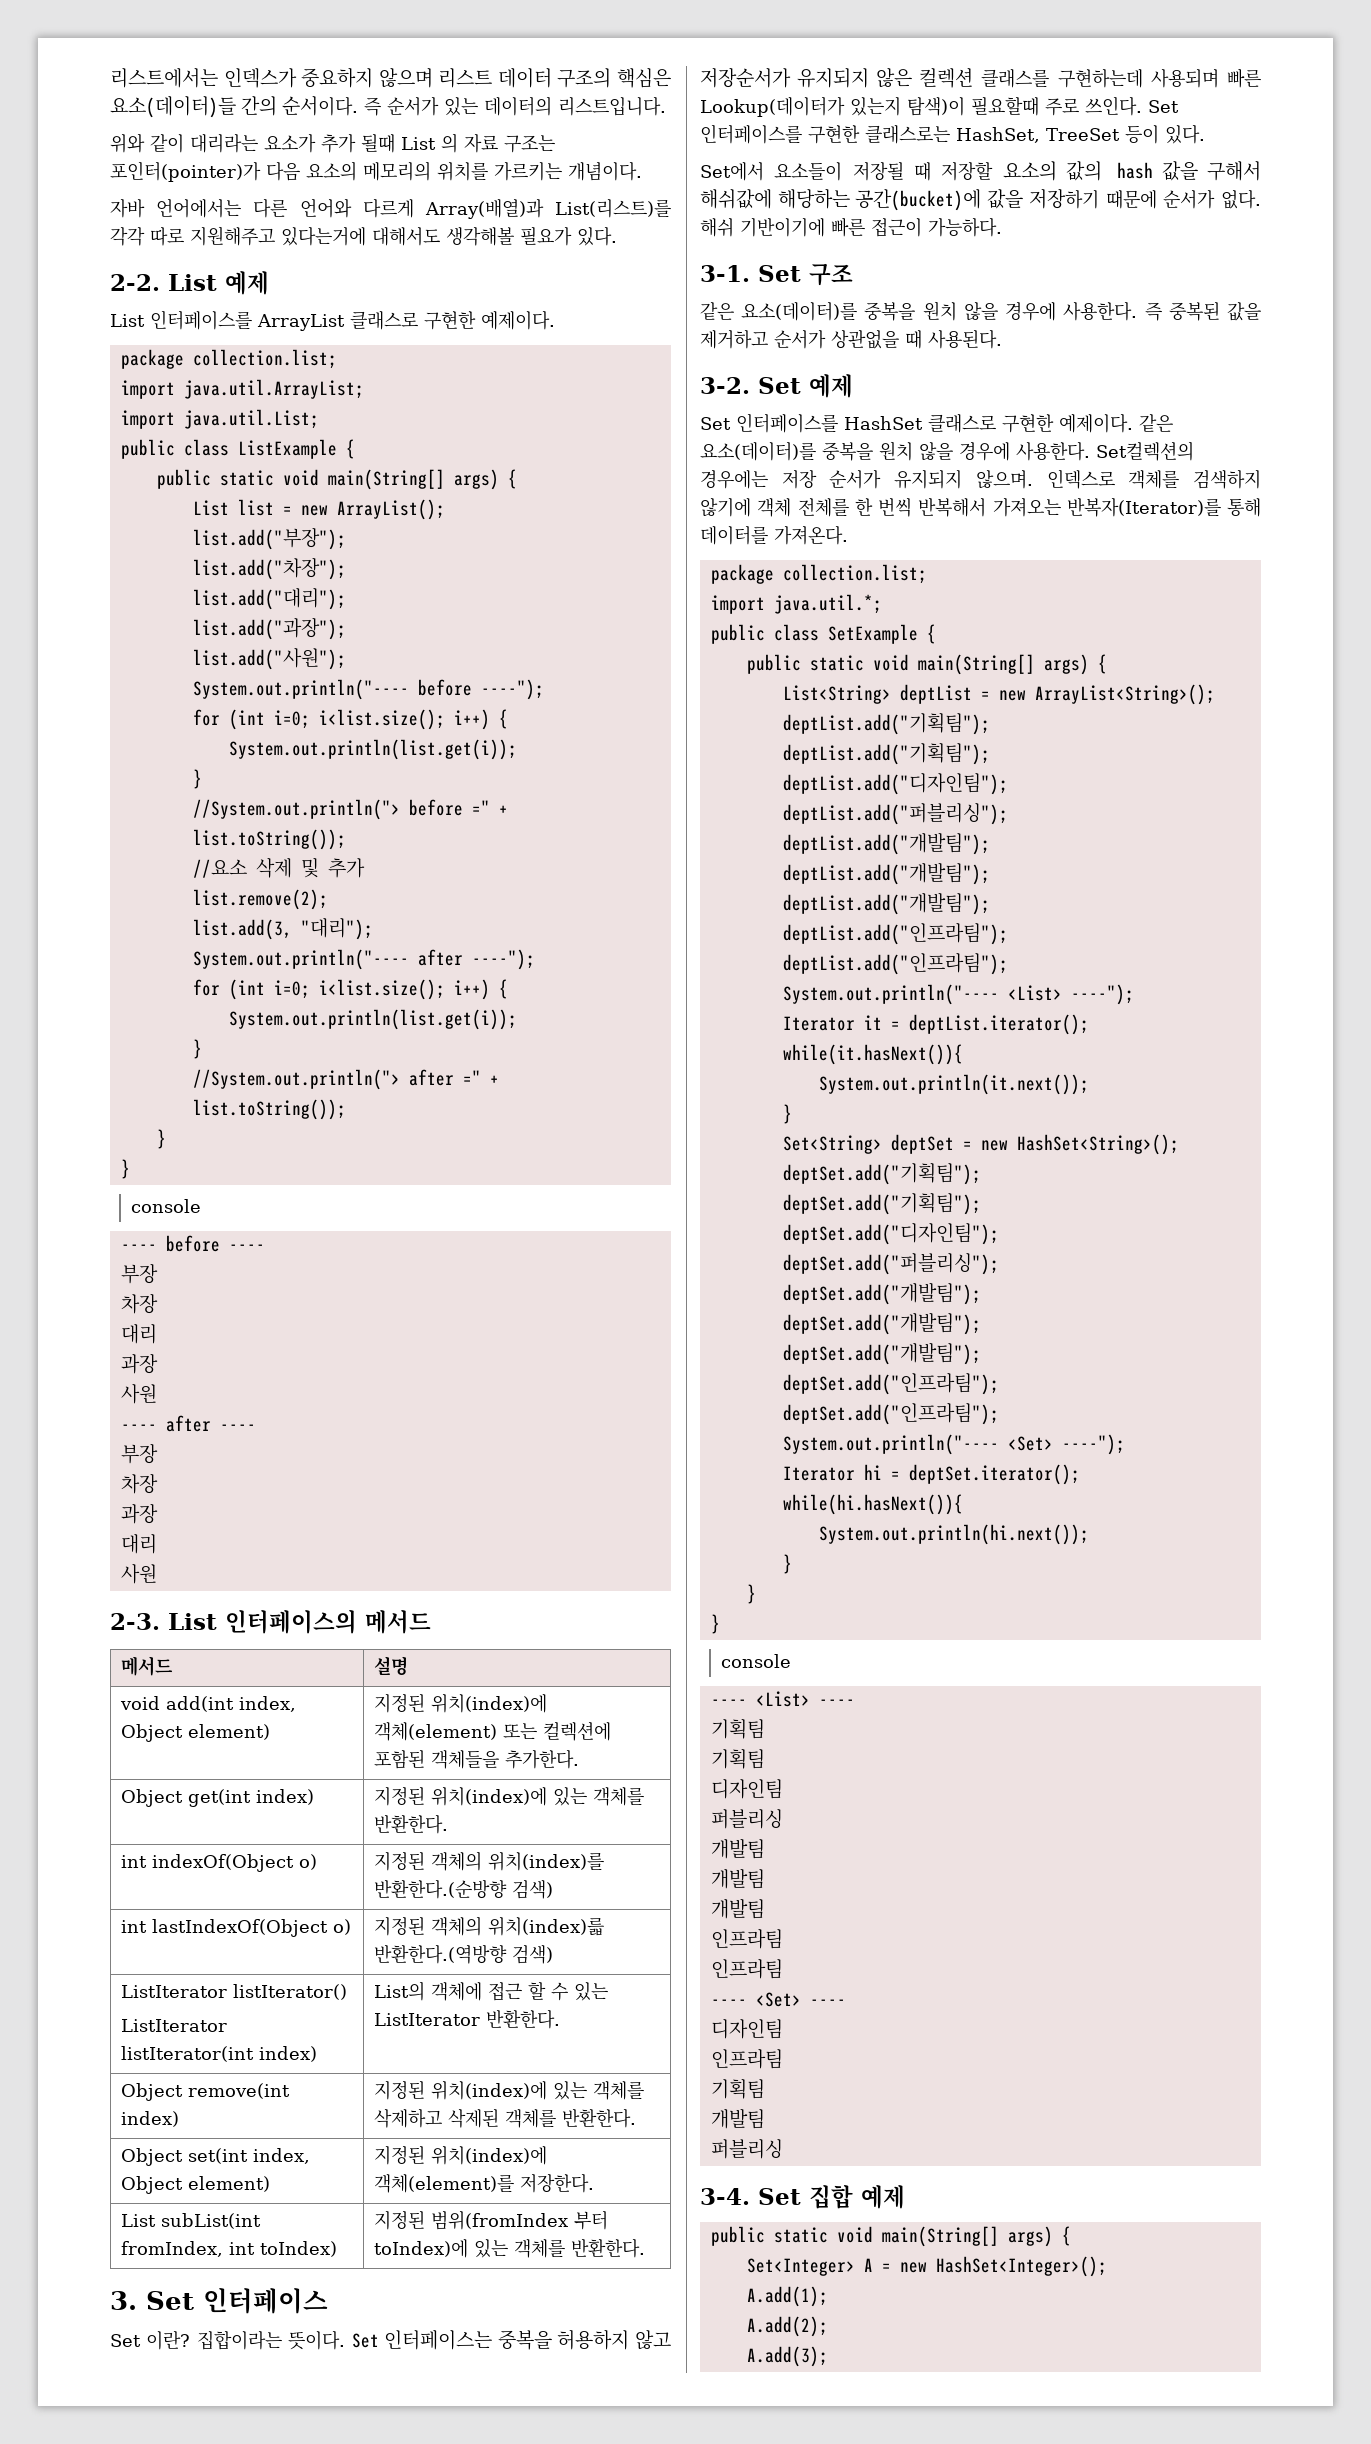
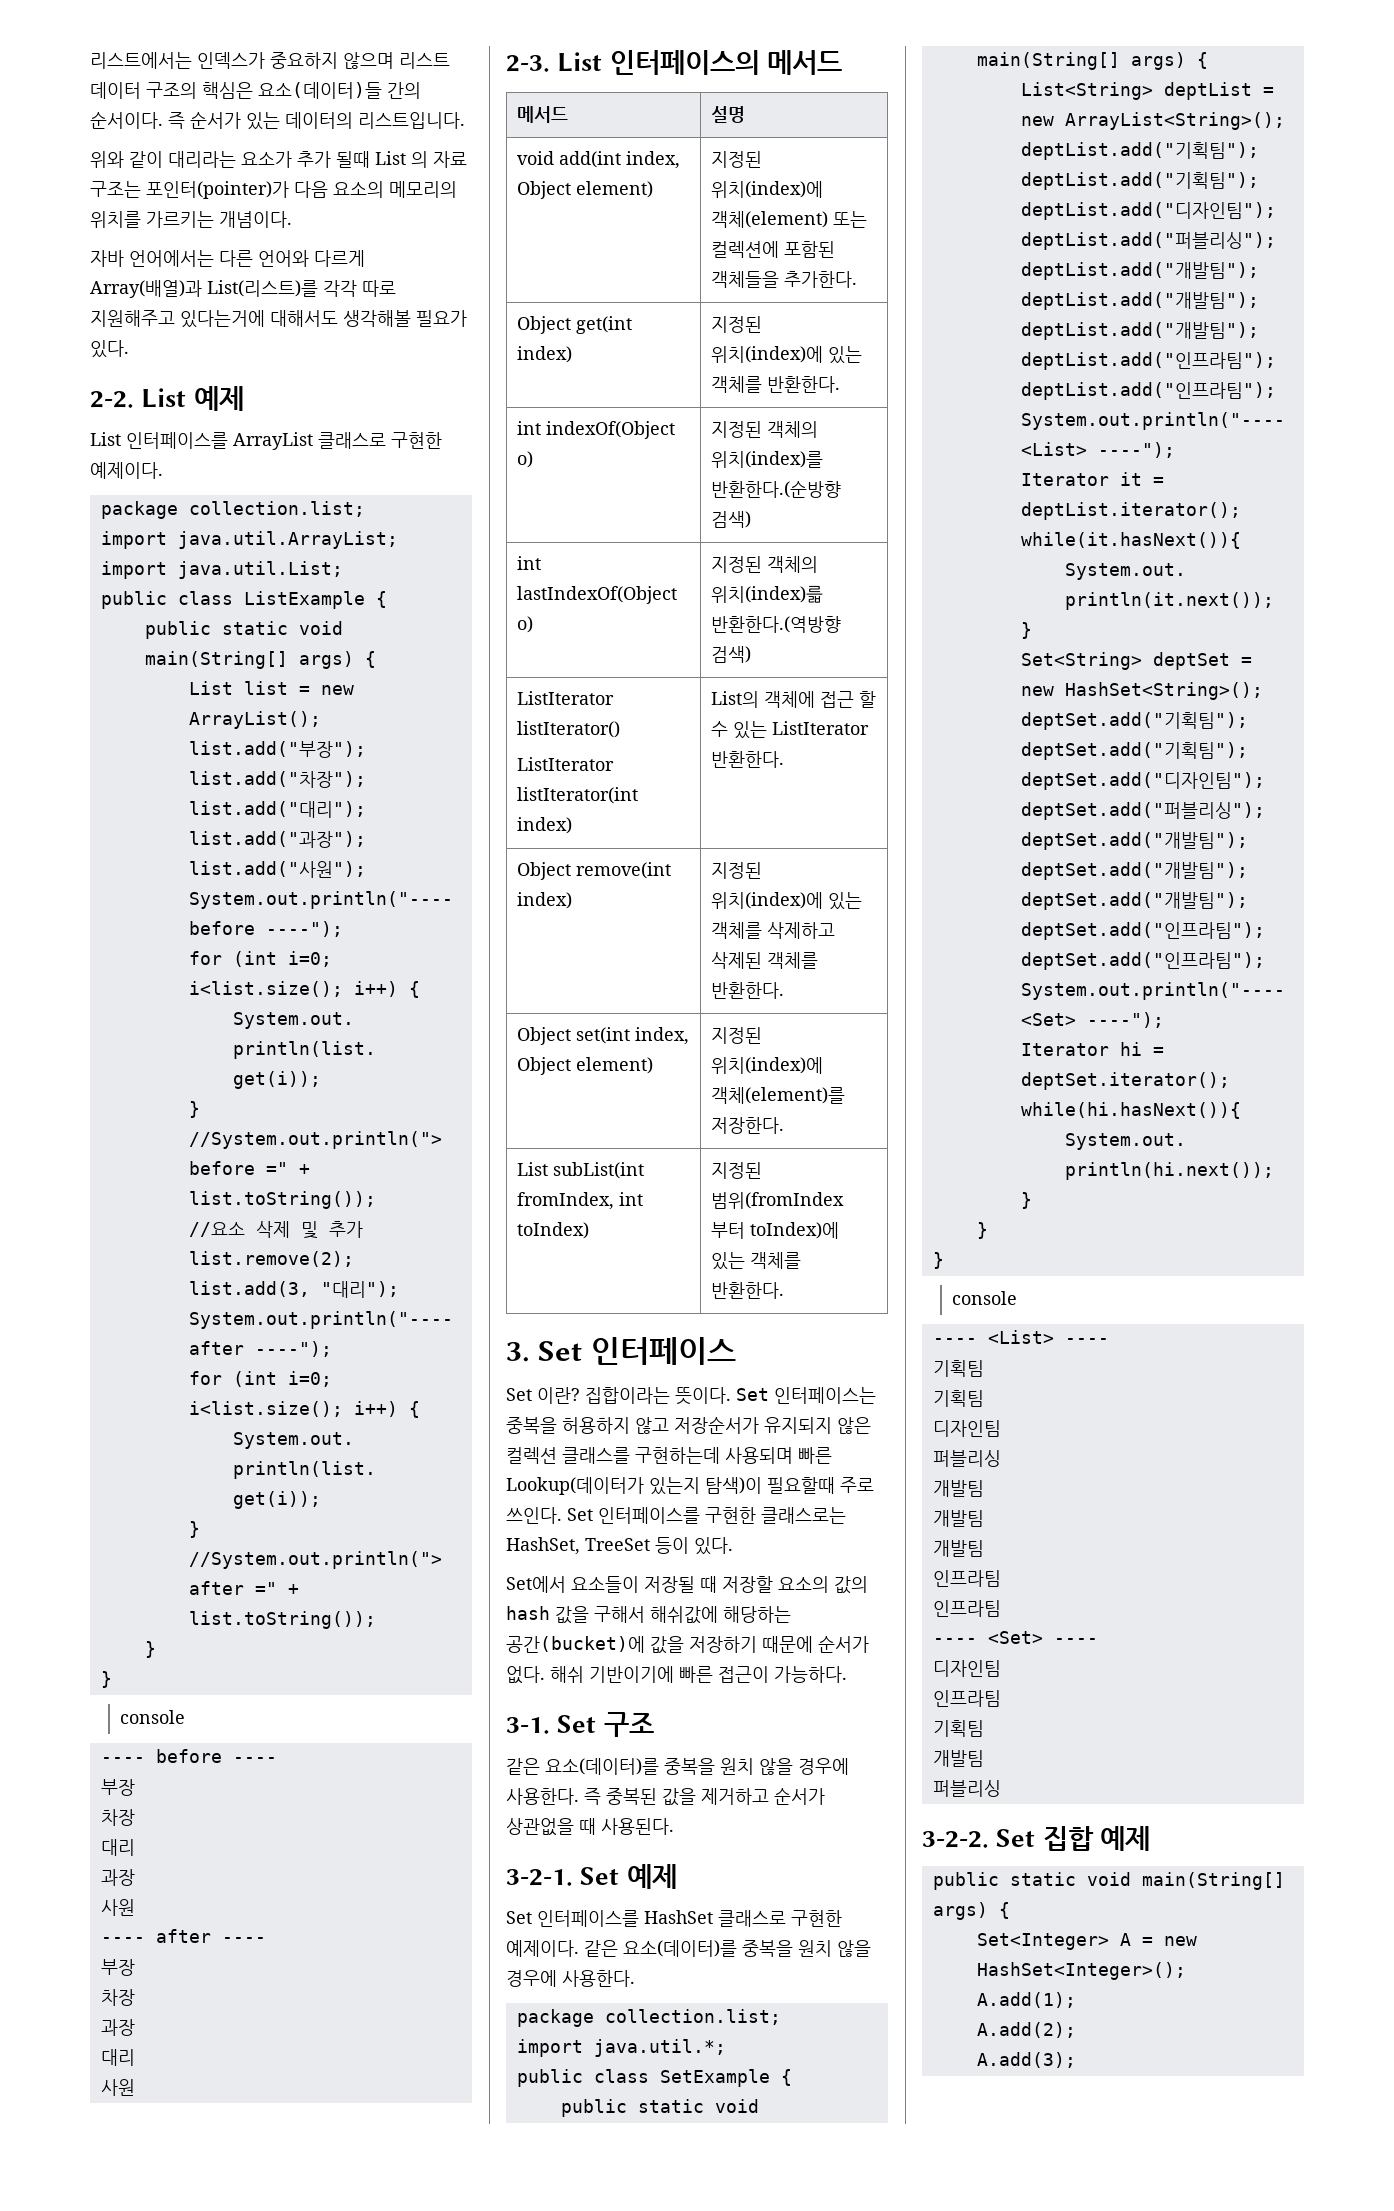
[700,377,750,394] 3-2. -> [506,1869,573,1886] 3-2-1.
[1096,441,1194,461] [700,469,1261,489] [700,497,1261,517] [700,525,848,545] Set컬렉션의 경우에는 저장 순서가 유지되지 않으며. 인덱스로 객체를 검색하지 않기에 객체 전체를 한 번씩 반복해서 가져오는 반복자(Iterator)를 통해 데이터를 가져온다. -> (635, 1978) none
[700,2188,750,2205] 3-4. -> [922,1831,989,1848] 3-2-2.

